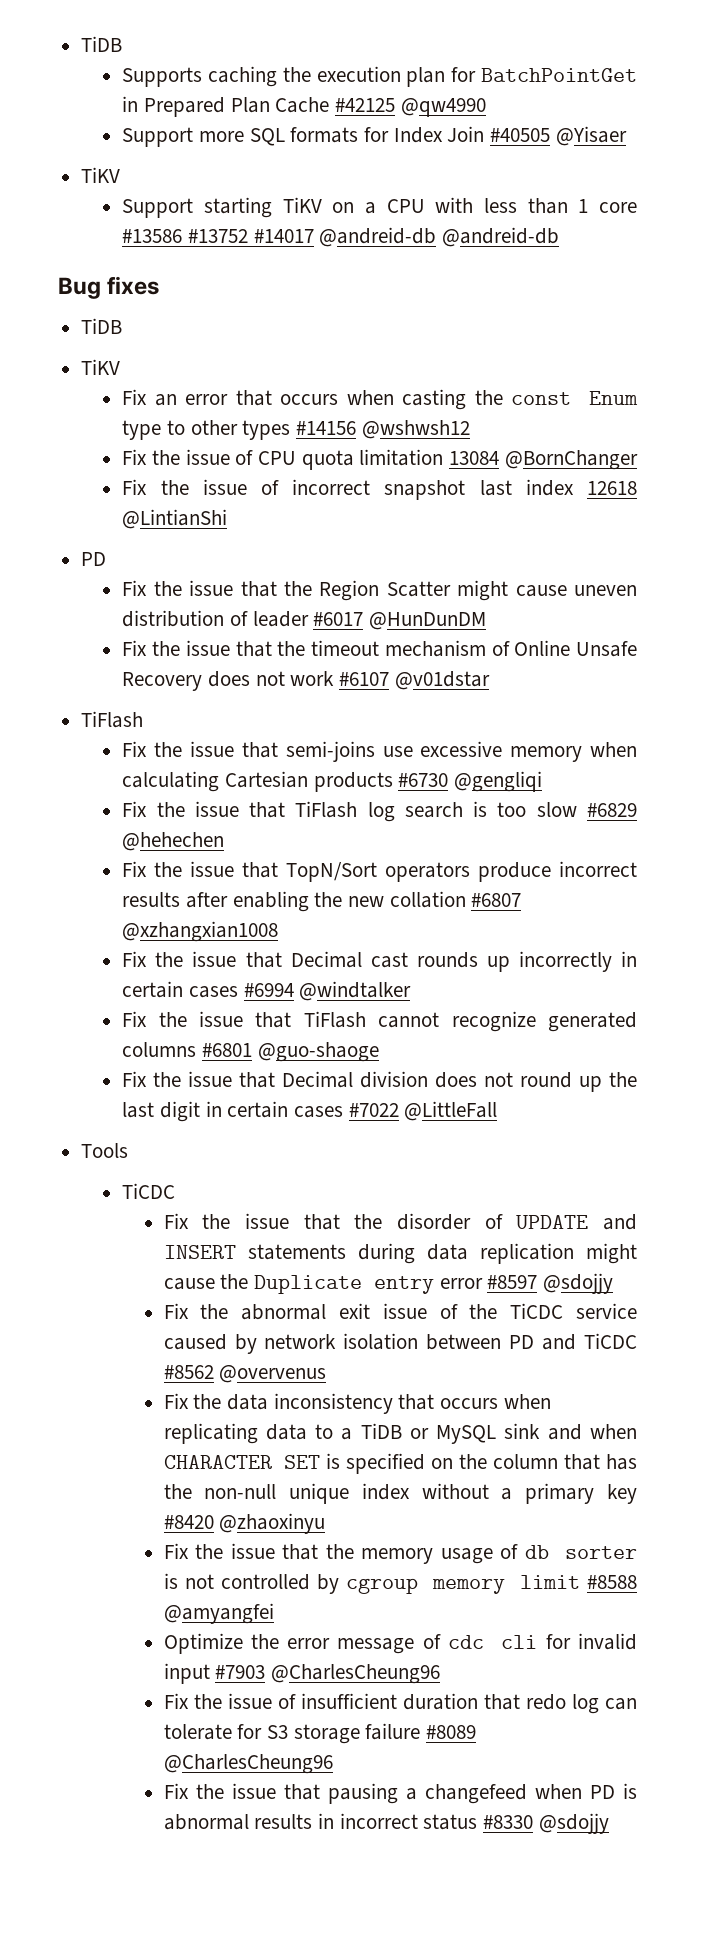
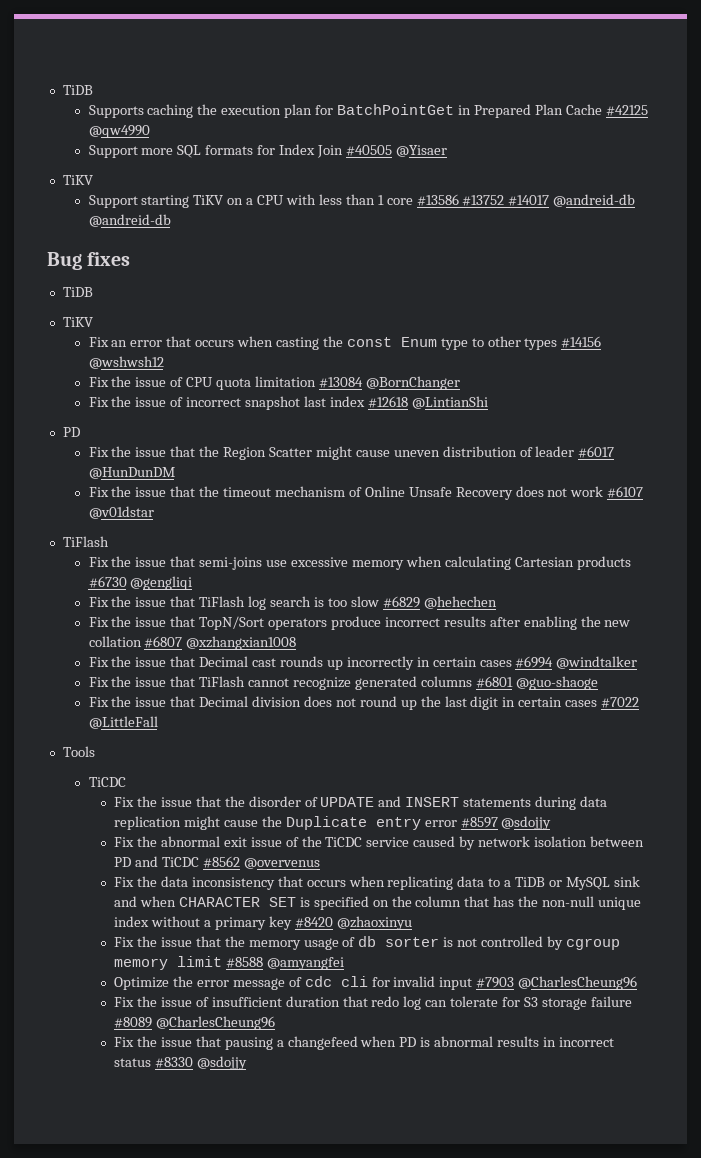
[449,451,500,465] 13084 -> [318,377,363,388] #13084
[587,481,637,495] 12618 -> [367,396,408,408] #12618

